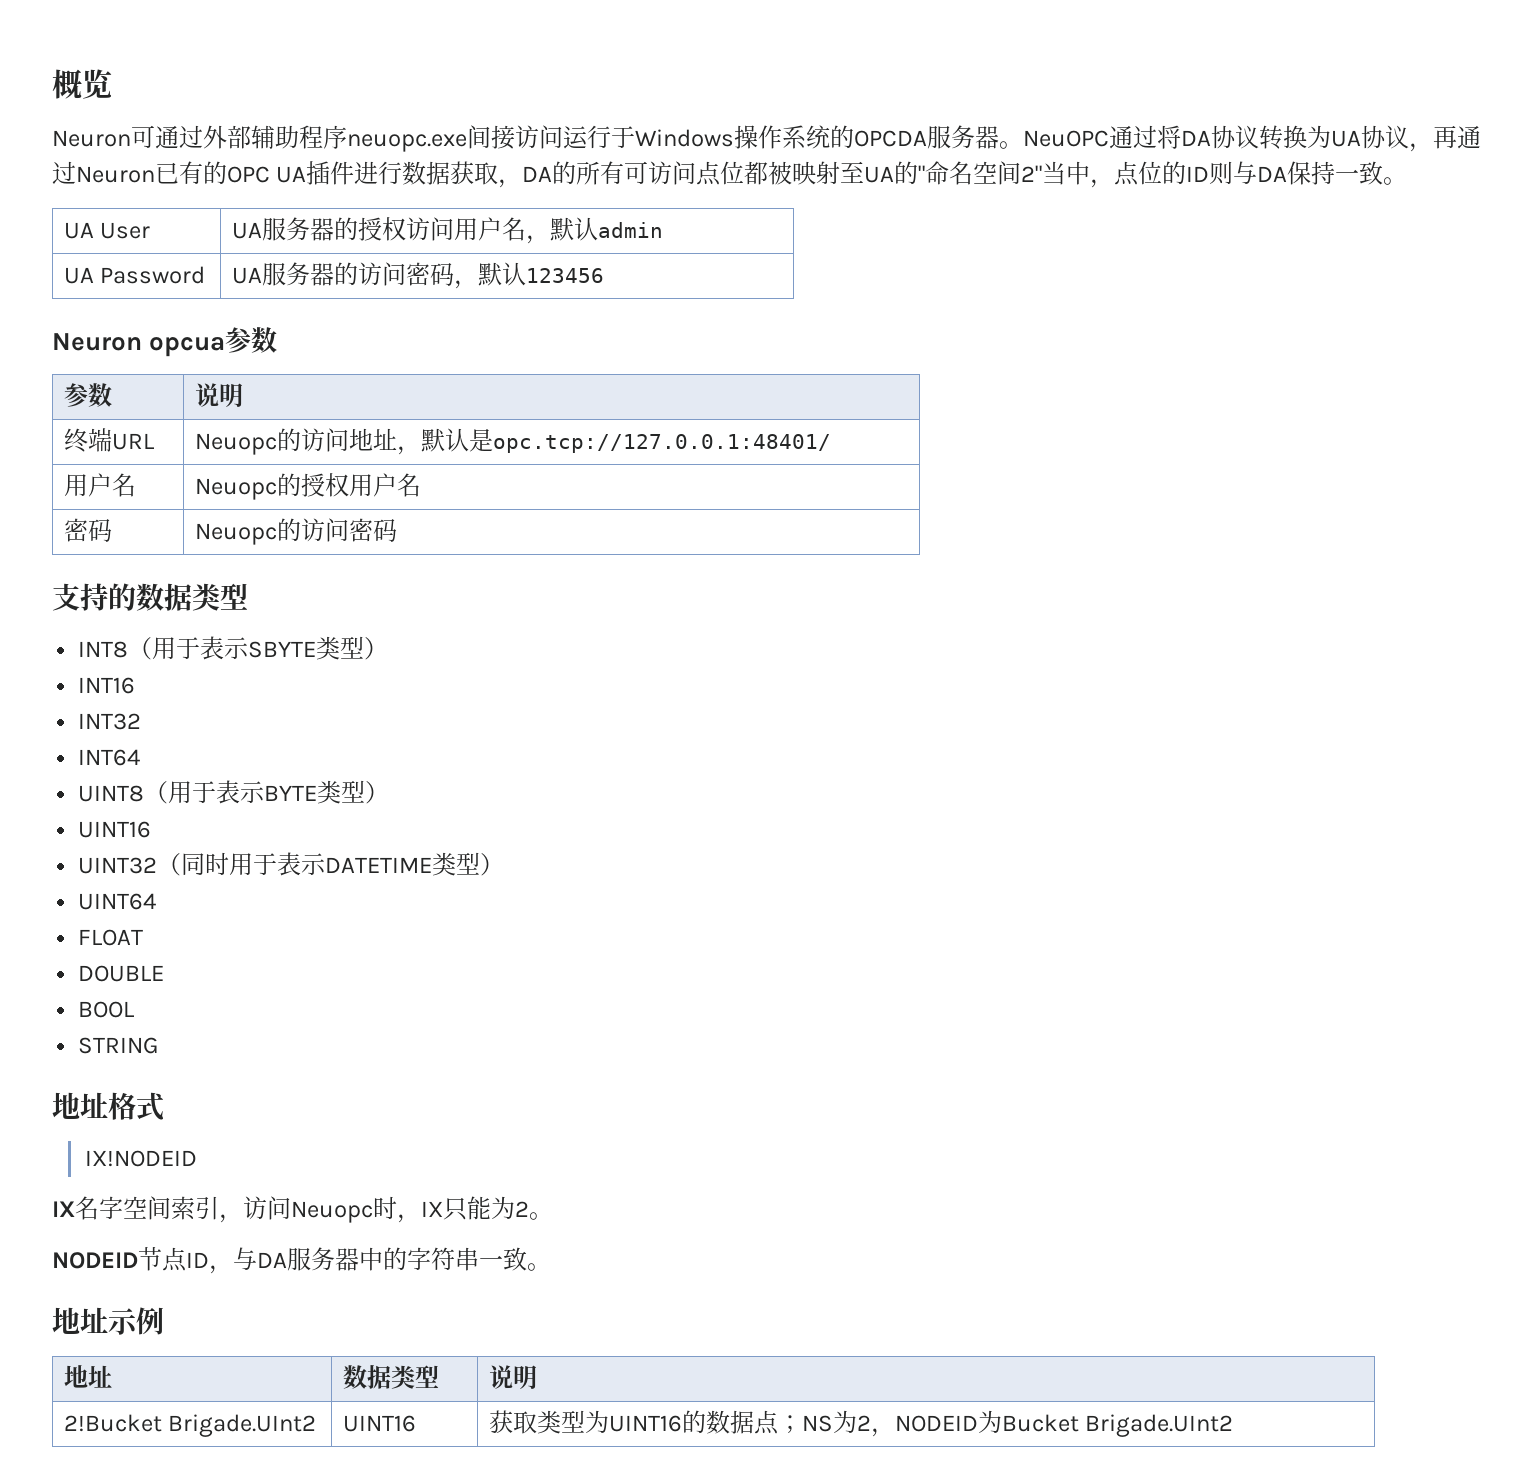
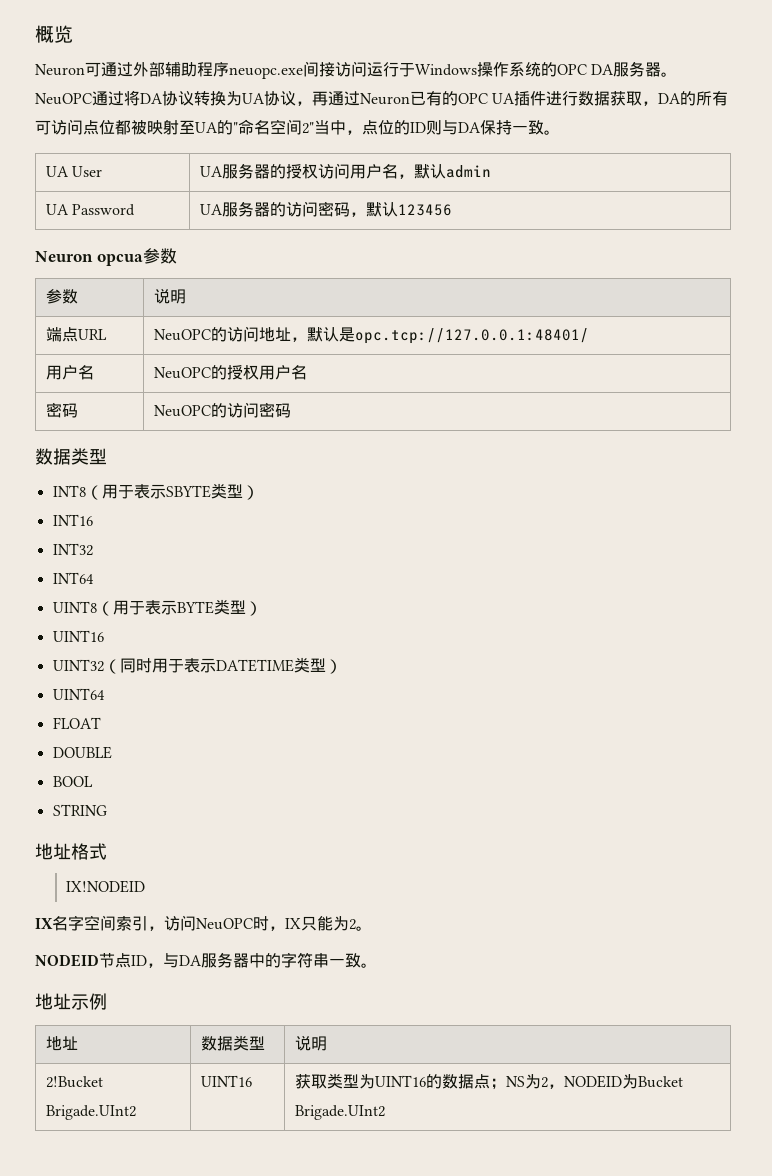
[854,130,927,147] OPCDA -> [557,64,615,75] OPC DA
[63,428,112,453] 终端 -> [46,327,79,342] 端点
[194,433,277,455] Neuopc -> [154,329,212,341] NeuOPC
[194,478,277,500] Neuopc -> [154,367,212,379] NeuOPC
[194,523,277,545] Neuopc -> [154,405,212,417] NeuOPC
[52,583,136,611] 支持的 -> (292, 410) none
[291,1201,373,1223] Neuopc -> [196,918,253,930] NeuOPC

